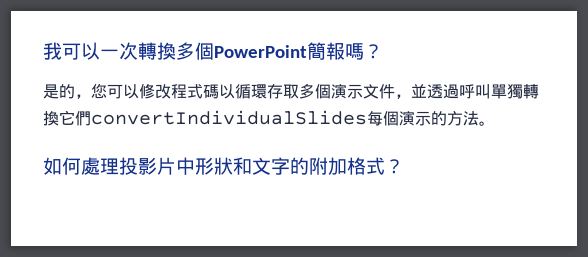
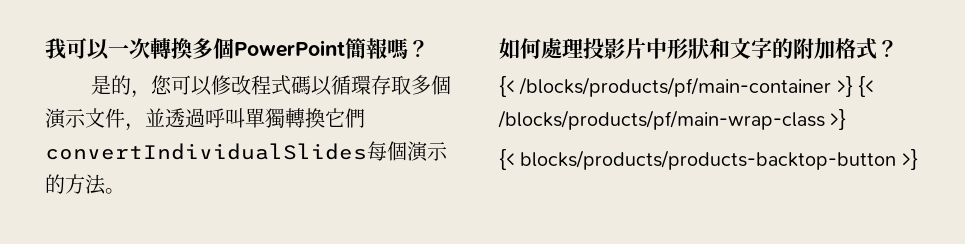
(404, 166) none -> [499,76,875,97] [498,109,847,130] [499,149,918,170] // {< /blocks/products/pf/main-container >} {< /blocks/products/pf/main-wrap-class >} // {< blocks/products/products-backtop-button >}

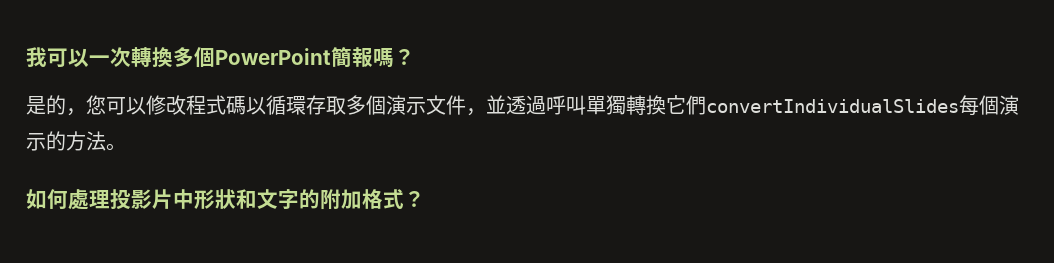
[499,76,875,97] [498,109,847,130] [499,149,918,170] // {< /blocks/products/pf/main-container >} {< /blocks/products/pf/main-wrap-class >} // {< blocks/products/products-backtop-button >} -> (425, 199) none

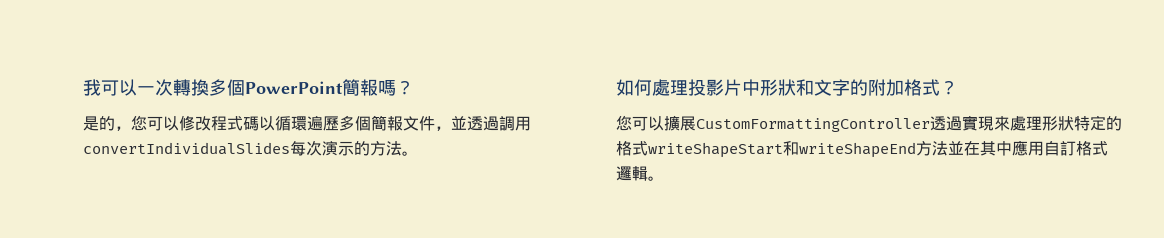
[306,95,999,116] 存取多個演示文件，並透過呼叫單獨轉換它們convertIndividualSlides每個 -> [307,115,531,131] [83,140,322,156] 遍歷多個簡報文件，並透過調用convertIndividualSlides每次
(425, 199) none -> [616,115,1122,132] [616,140,1108,158] [616,166,664,181] // 您可以擴展CustomFormattingController透過實現來處理形狀特定的格式writeShapeStart和writeShapeEnd方法並在其中應用自訂格式邏輯。

